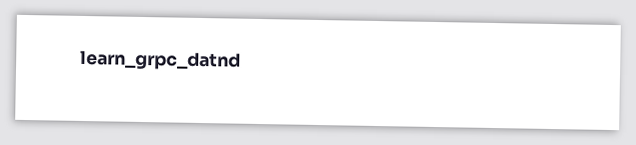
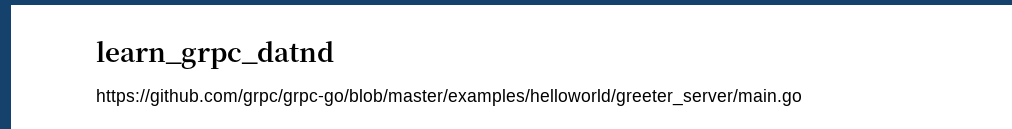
(241, 60) none -> [96,89,802,106] // https://github.com/grpc/grpc-go/blob/master/examples/helloworld/greeter_server/main.go

